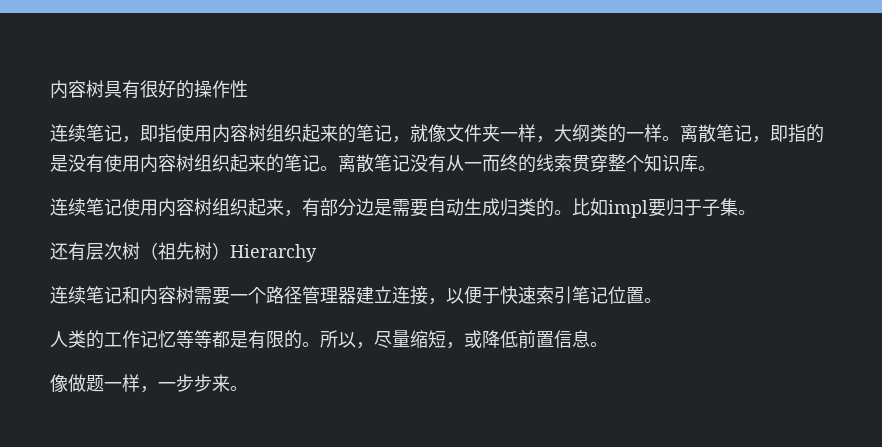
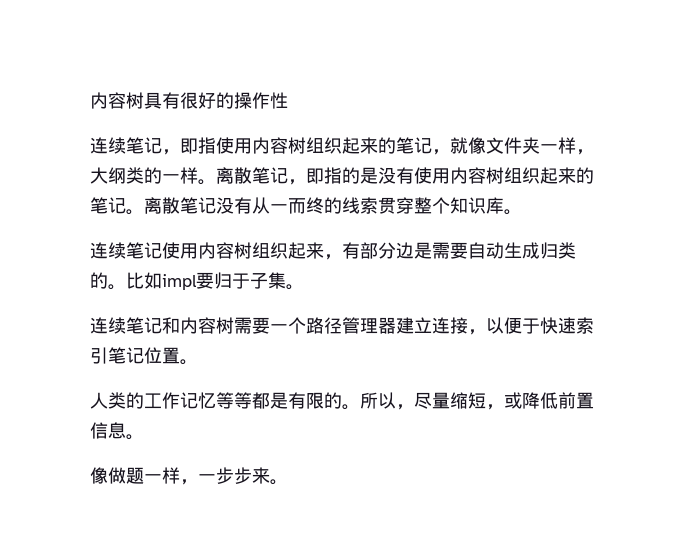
[50,242,317,262] // 还有层次树（祖先树）Hierarchy -> (304, 287) none

